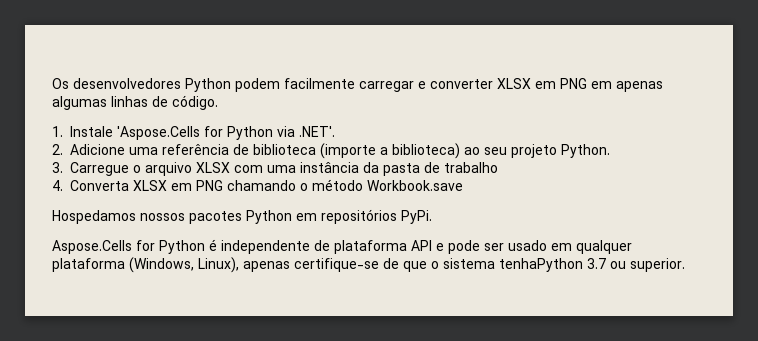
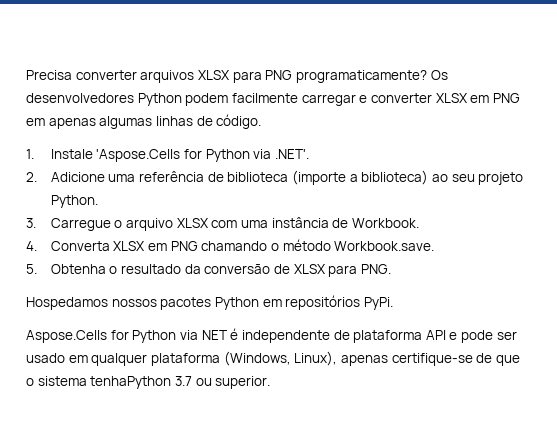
(52, 83) none -> [26,70,427,83] Precisa converter arquivos XLSX para PNG programaticamente?
[363,162,498,176] da pasta de trabalho -> [332,218,419,228] de Workbook.
[367,180,463,191] Workbook.save -> [334,241,435,251] [26,264,391,277] Workbook.save. // 5. Obtenha o resultado da conversão de XLSX para PNG.
(205, 247) none -> [179,330,227,340] via NET

